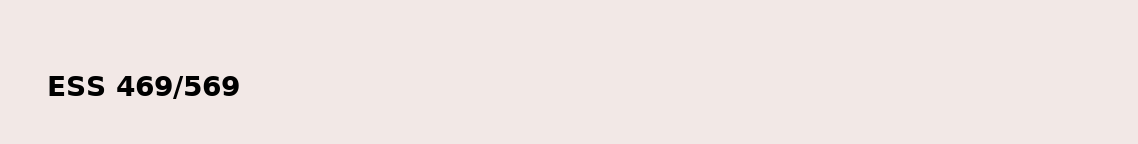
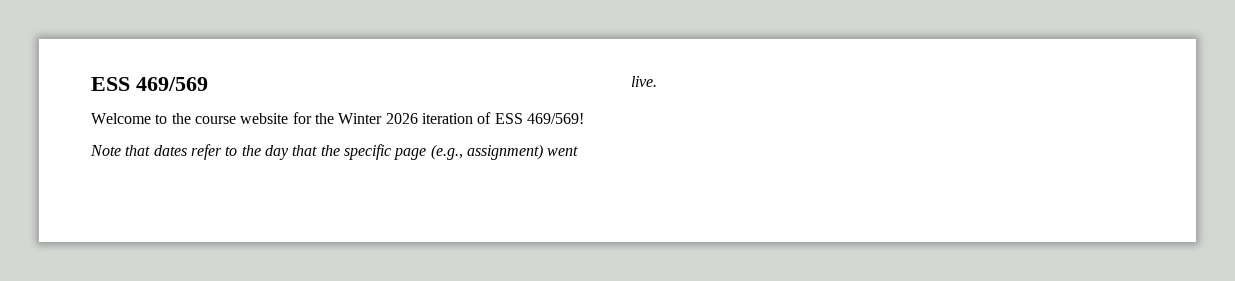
(240, 87) none -> [91,112,584,124] [90,144,579,160] [631,76,657,87] // Welcome to the course website for the Winter 2026 iteration of ESS 469/569! // Note that dates refer to the day that the specific page (e.g., assignment) went live.

